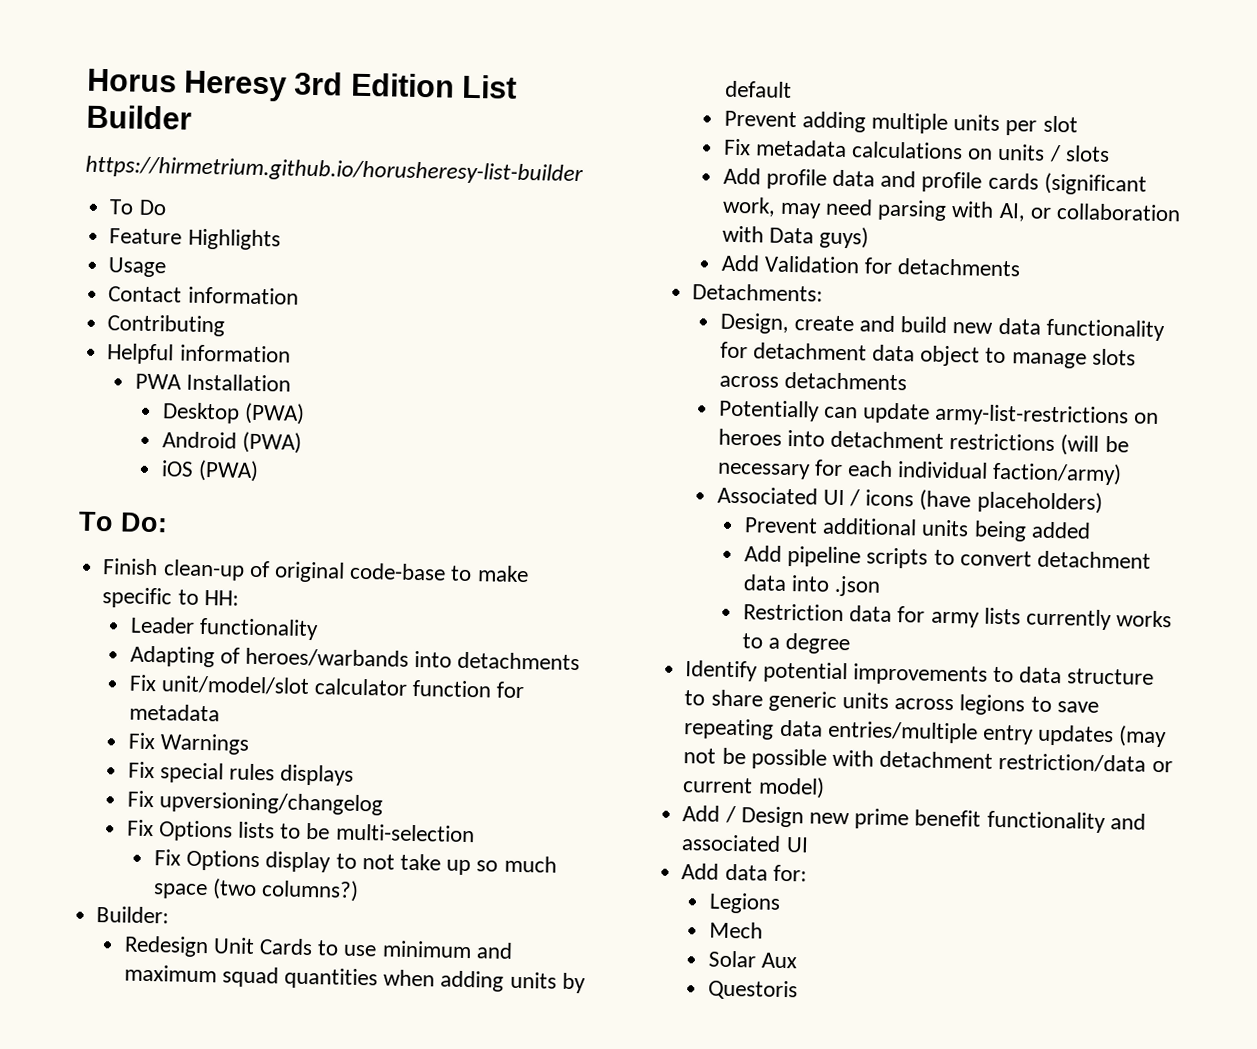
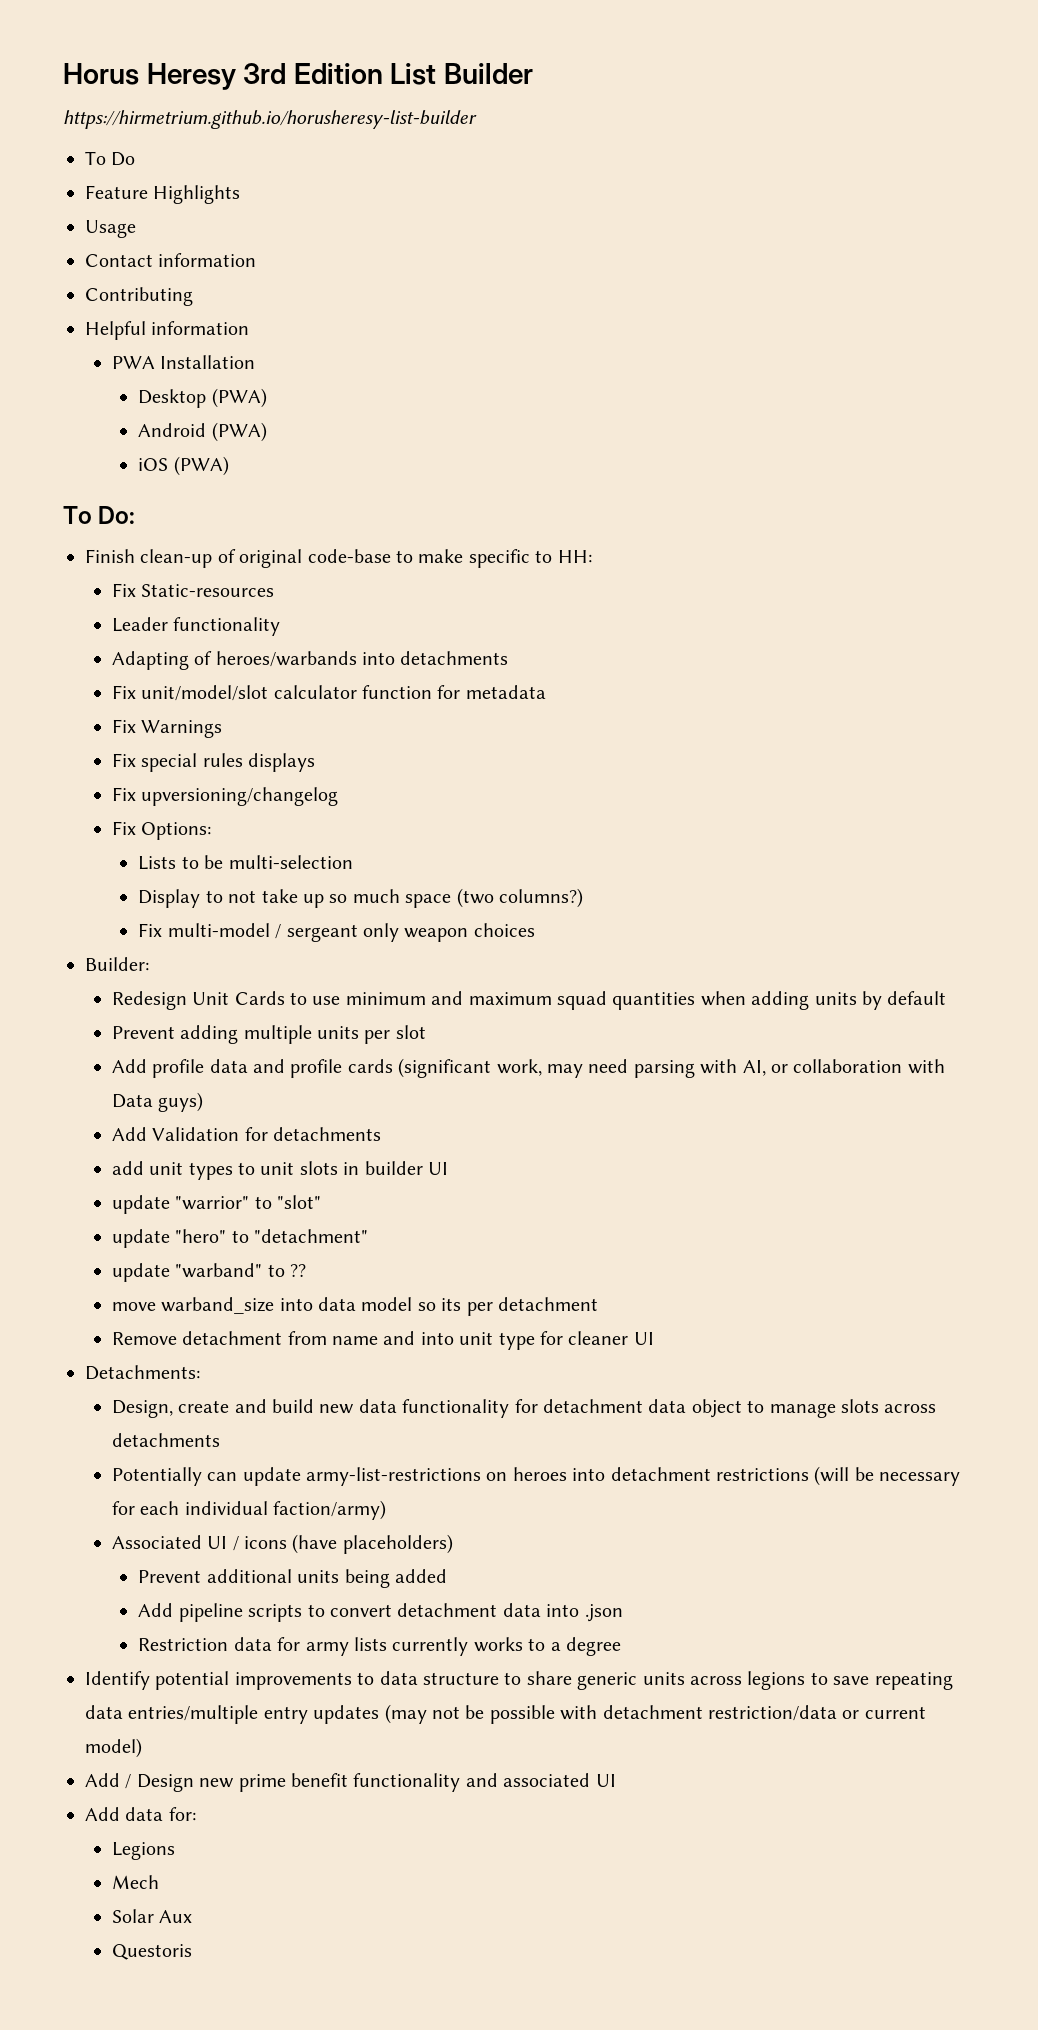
(239, 598) none -> [111,583,275,597] // Fix Static-resources
[157,820,276,842] Options lists -> [141,822,212,840] [138,856,177,870] Options: // Lists
[153,849,332,873] Fix Options display -> [138,889,201,908] Display
(360, 890) none -> [138,923,535,942] // Fix multi-model / sergeant only weapon choices
[722,138,1110,163] // Fix metadata calculations on units / slots -> (426, 1032) none
(1022, 267) none -> [111,1161,448,1180] [111,1195,321,1214] [111,1229,368,1248] [111,1263,306,1282] [111,1297,598,1316] [111,1331,654,1350] // add unit types to unit slots in builder UI // update "warrior" to "slot" // update "hero" to "detachment" // update "warband" to ?? // move warband_size into data model so its per detachment // Remove detachment from name and into unit type for cleaner UI

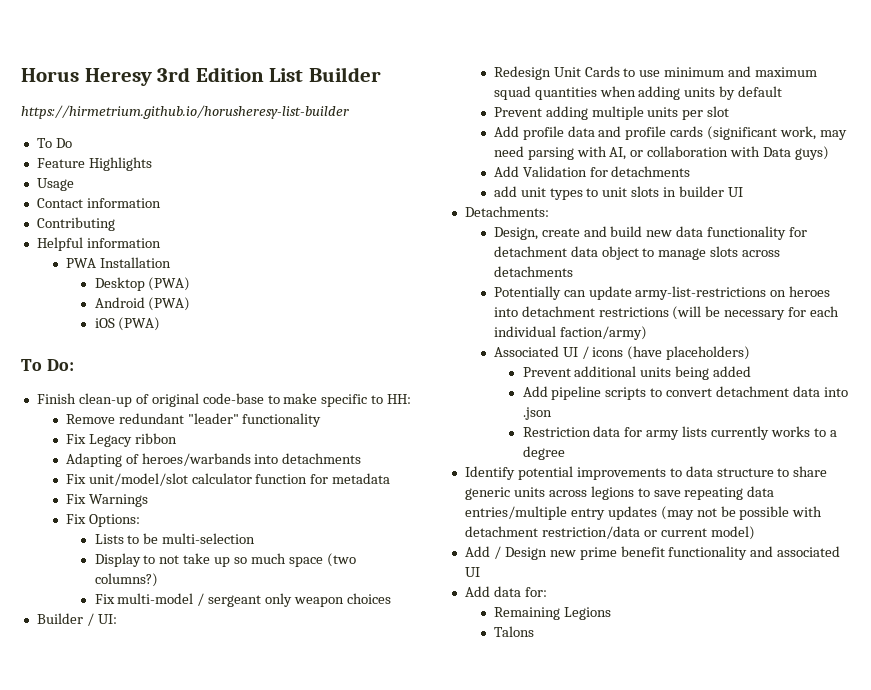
[111,583,275,597] [111,617,281,636] Fix Static-resources // Leader functionality -> [65,413,322,427] [65,433,177,447] Remove redundant "leader" functionality // Fix Legacy ribbon
[111,753,315,772] [111,787,339,806] // Fix special rules displays // Fix upversioning/changelog -> (148, 500) none
[85,957,149,971] Builder: -> [36,613,117,626] Builder / UI:
[111,1195,321,1214] [111,1229,368,1248] [111,1263,306,1282] [111,1297,598,1316] [111,1331,654,1350] // update "warrior" to "slot" // update "hero" to "detachment" // update "warband" to ?? // move warband_size into data model so its per detachment // Remove detachment from name and into unit type for cleaner UI -> (744, 192) none
(196, 1814) none -> [493,607,560,620] Remaining
[111,1875,159,1889] [111,1909,193,1923] [111,1944,192,1960] Mech // Solar Aux // Questoris -> [493,626,534,637] Talons

